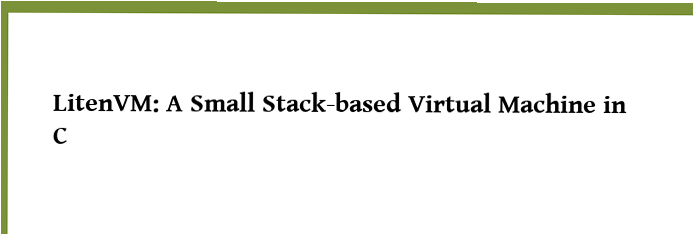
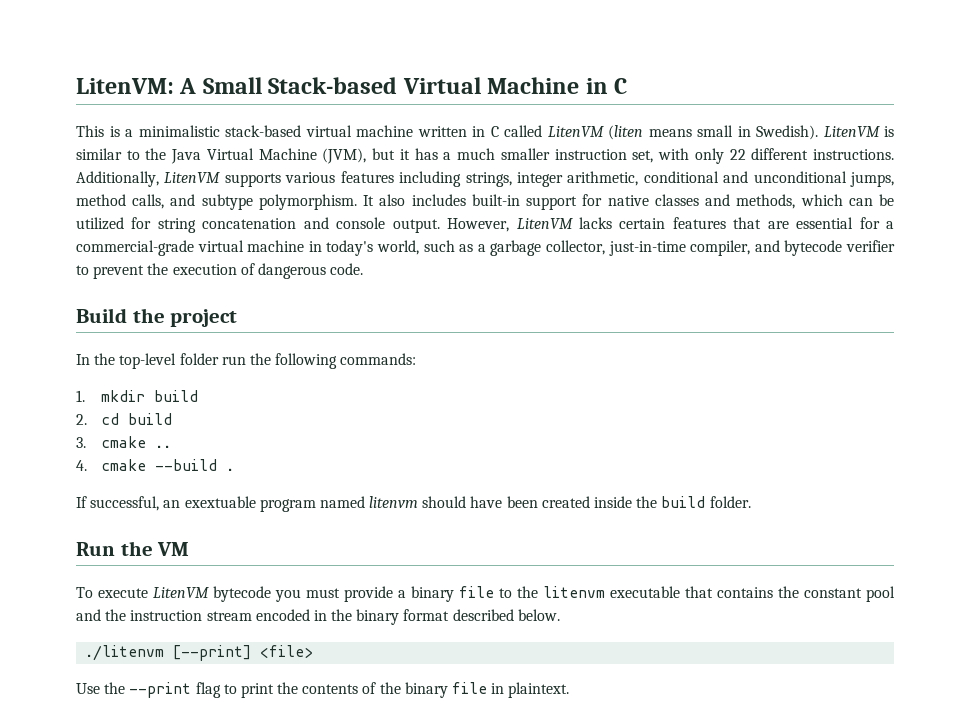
(68, 135) none -> [76,125,894,140] [76,148,894,164] [76,171,894,187] [76,194,895,210] [76,217,894,233] [76,240,896,256] [76,263,364,279] [76,308,238,327] [76,353,417,369] [76,390,198,402] [76,413,172,425] [76,436,171,448] [76,459,234,471] [76,496,751,512] [76,541,190,556] [76,586,895,602] [76,609,560,625] [85,645,314,661] [76,682,570,698] // This is a minimalistic stack-based virtual machine written in C called LitenVM (liten means small in Swedish). LitenVM is similar to the Java Virtual Machine (JVM), but it has a much smaller instruction set, with only 22 different instructions. Additionally, LitenVM supports various features including strings, integer arithmetic, conditional and unconditional jumps, method calls, and subtype polymorphism. It also includes built-in support for native classes and methods, which can be utilized for string concatenation and console output. However, LitenVM lacks certain features that are essential for a commercial-grade virtual machine in today's world, such as a garbage collector, just-in-time compiler, and bytecode verifier to prevent the execution of dangerous code. // Build the project // In the top-level folder run the following commands: // 1. mkdir build // 2. cd build // 3. cmake .. // 4. cmake --build . // If successful, an exextuable program named litenvm should have been created inside the build folder. // Run the VM // To execute LitenVM bytecode you must provide a binary file to the litenvm executable that contains the constant pool and the instruction stream encoded in the binary format described below. // ./litenvm [--print] <file> // Use the --print flag to print the contents of the binary file in plaintext.

